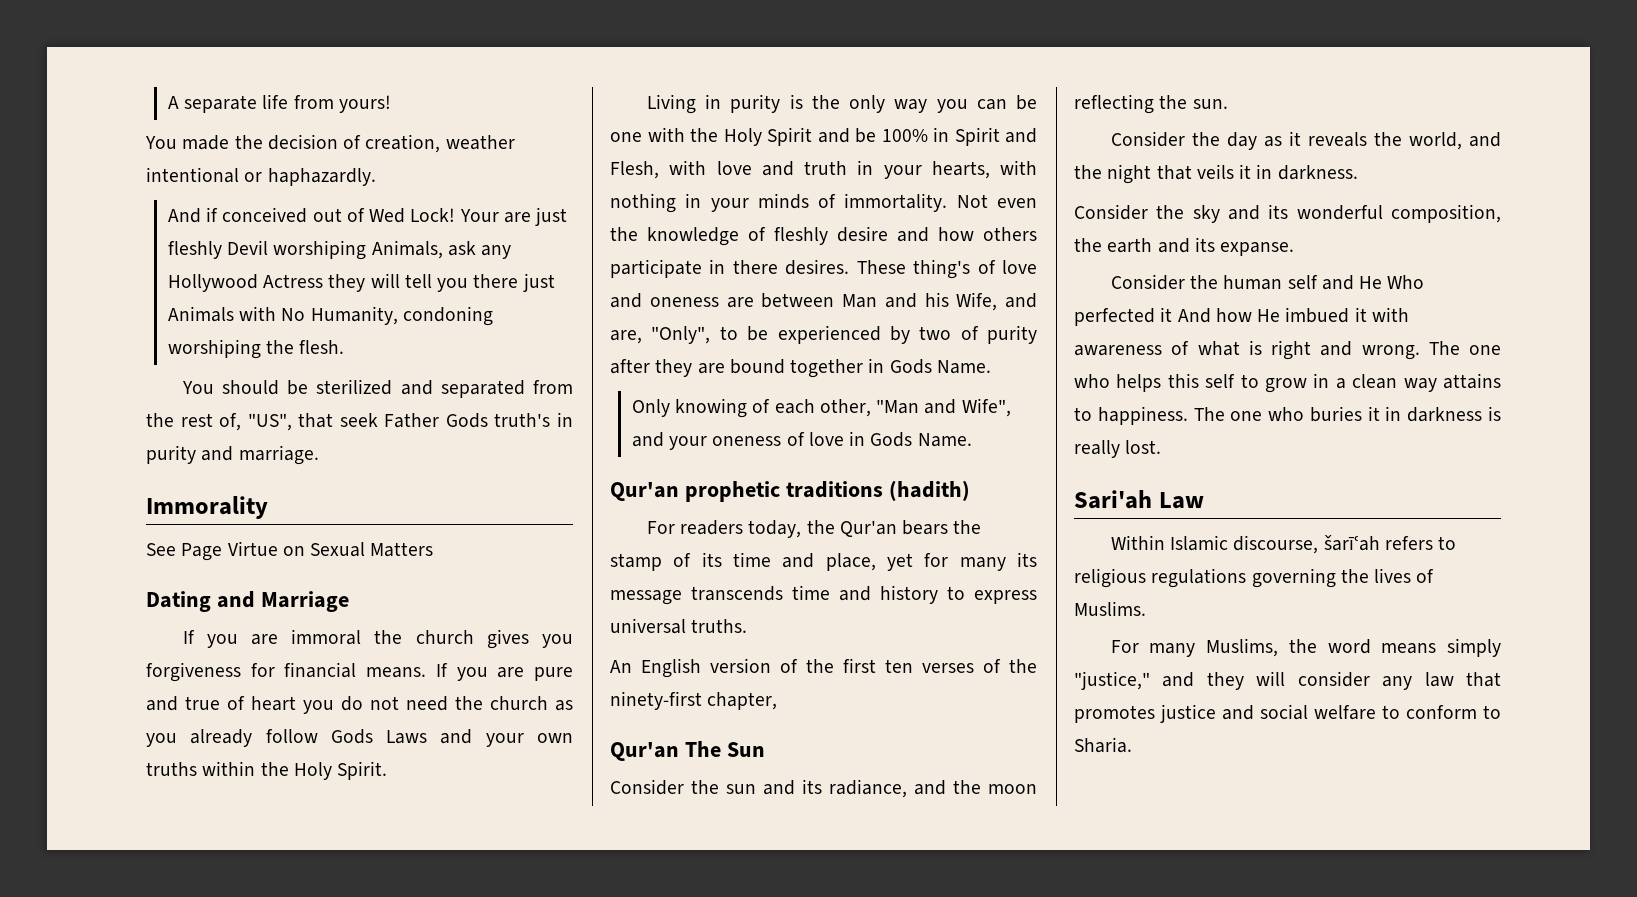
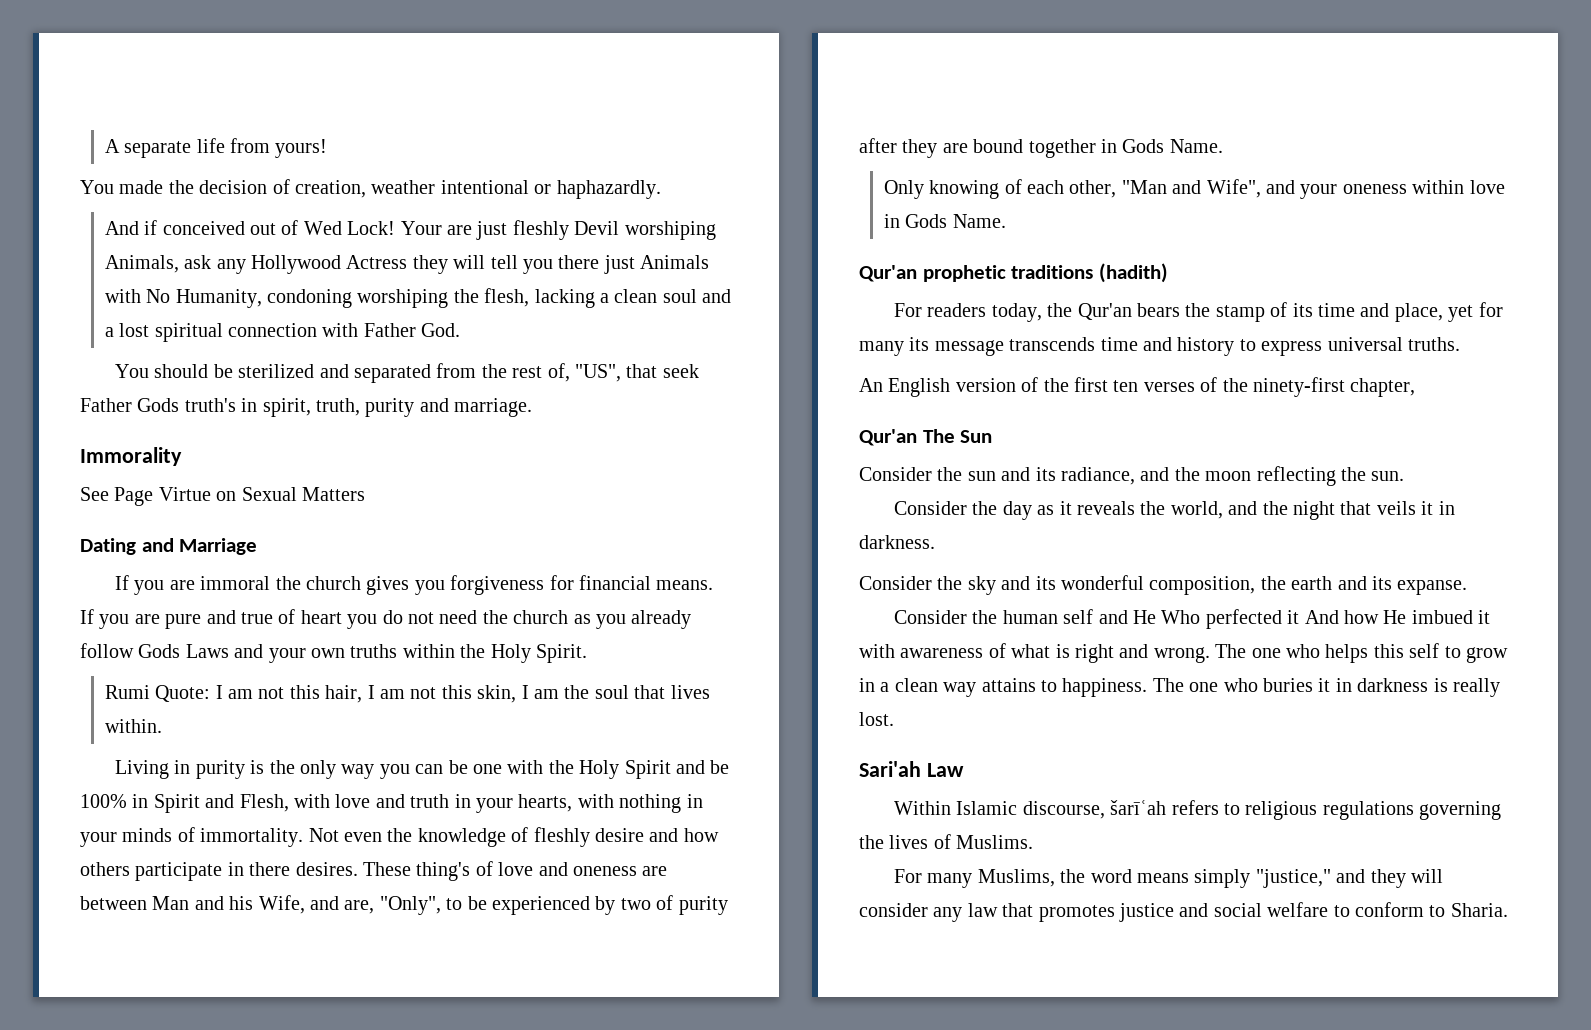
[299,340,345,354] flesh. -> [484,288,732,308] [104,323,461,342] flesh, lacking a clean soul and a lost spiritual connection with Father God.
(573, 419) none -> [262,398,360,417] spirit, truth,
(388, 770) none -> [104,685,710,703] [104,719,162,733] // Rumi Quote: I am not this hair, I am not this skin, I am the soul that lives within.
[786,432,805,446] of -> [1412,180,1465,194] within

